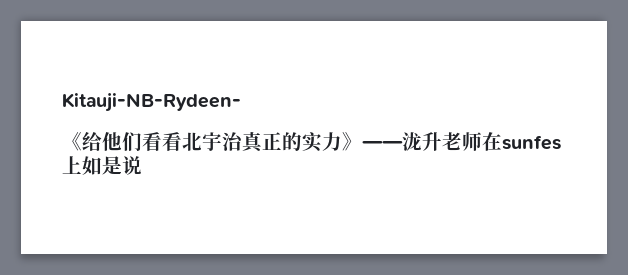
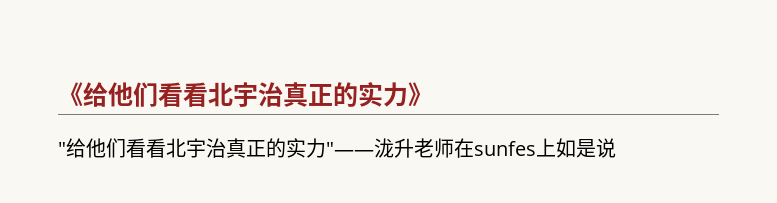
[62,93,241,112] Kitauji-NB-Rydeen- // -> (58, 94) none
[362,141,403,149] —— -> [58,138,374,158] // "给他们看看北宇治真正的实力"——

